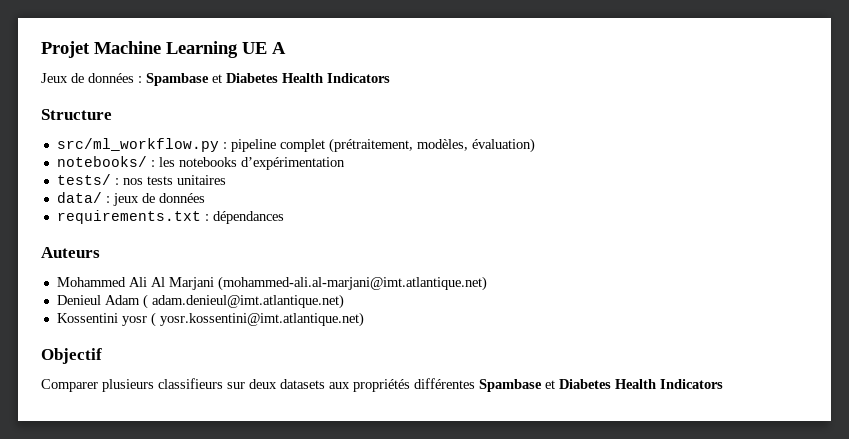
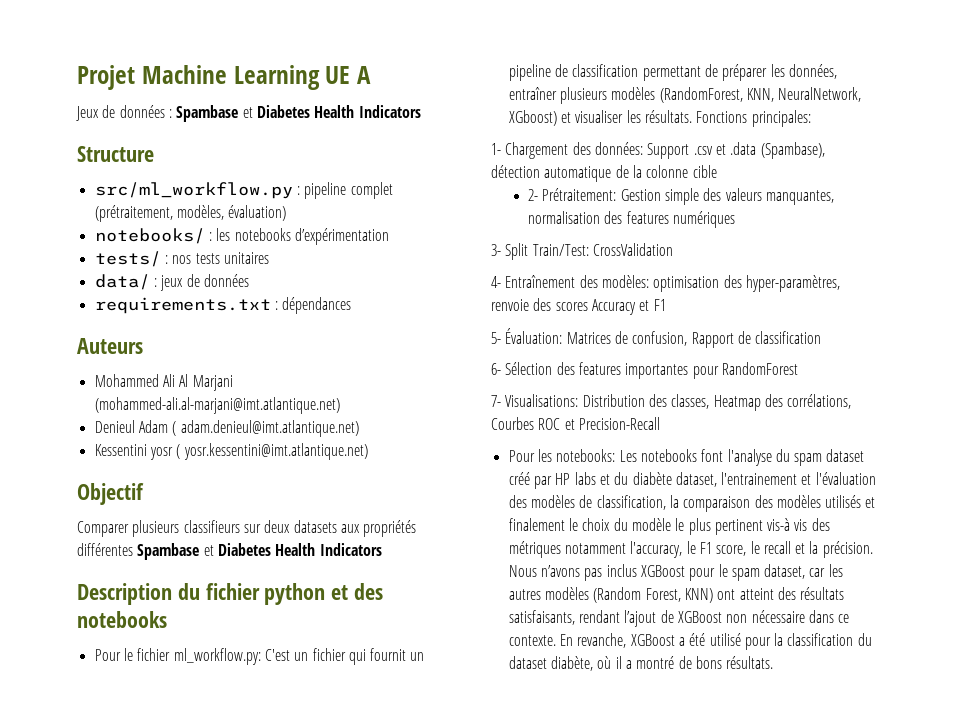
[56,313,118,323] Kossentini -> [94,444,147,456] Kessentini
[159,312,364,327] yosr.kossentini@imt.atlantique.net) -> [183,443,368,460] yosr.kessentini@imt.atlantique.net)
(723, 384) none -> [77,583,384,605] [77,611,167,628] [94,648,425,665] [508,64,837,81] [508,87,862,104] [508,110,811,127] [491,142,825,159] [491,165,717,182] [528,188,835,205] [528,211,736,228] [491,243,673,260] [491,275,840,292] [491,298,666,315] [491,328,822,348] [491,362,798,379] [491,394,852,411] [491,417,660,430] [508,449,865,466] [508,472,876,489] [508,495,876,512] [508,518,830,535] [508,541,873,558] [508,564,843,581] [508,587,845,603] [508,610,850,627] [508,633,872,650] [508,656,774,671] // Description du fichier python et des notebooks // Pour le fichier ml_workflow.py: C'est un fichier qui fournit un pipeline de classification permettant de préparer les données, entraîner plusieurs modèles (RandomForest, KNN, NeuralNetwork, XGboost) et visualiser les résultats. Fonctions principales: // 1- Chargement des données: Support .csv et .data (Spambase), détection automatique de la colonne cible // 2- Prétraitement: Gestion simple des valeurs manquantes, normalisation des features numériques // 3- Split Train/Test: CrossValidation // 4- Entraînement des modèles: optimisation des hyper-paramètres, renvoie des scores Accuracy et F1 // 5- Évaluation: Matrices de confusion, Rapport de classification // 6- Sélection des features importantes pour RandomForest // 7- Visualisations: Distribution des classes, Heatmap des corrélations, Courbes ROC et Precision-Recall // Pour les notebooks: Les notebooks font l'analyse du spam dataset créé par HP labs et du diabète dataset, l'entrainement et l'évaluation des modèles de classification, la comparaison des modèles utilisés et finalement le choix du modèle le plus pertinent vis-à vis des métriques notamment l'accuracy, le F1 score, le recall et la précision. Nous n’avons pas inclus XGBoost pour le spam dataset, car les autres modèles (Random Forest, KNN) ont atteint des résultats satisfaisants, rendant l’ajout de XGBoost non nécessaire dans ce contexte. En revanche, XGBoost a été utilisé pour la classification du dataset diabète, où il a montré de bons résultats.

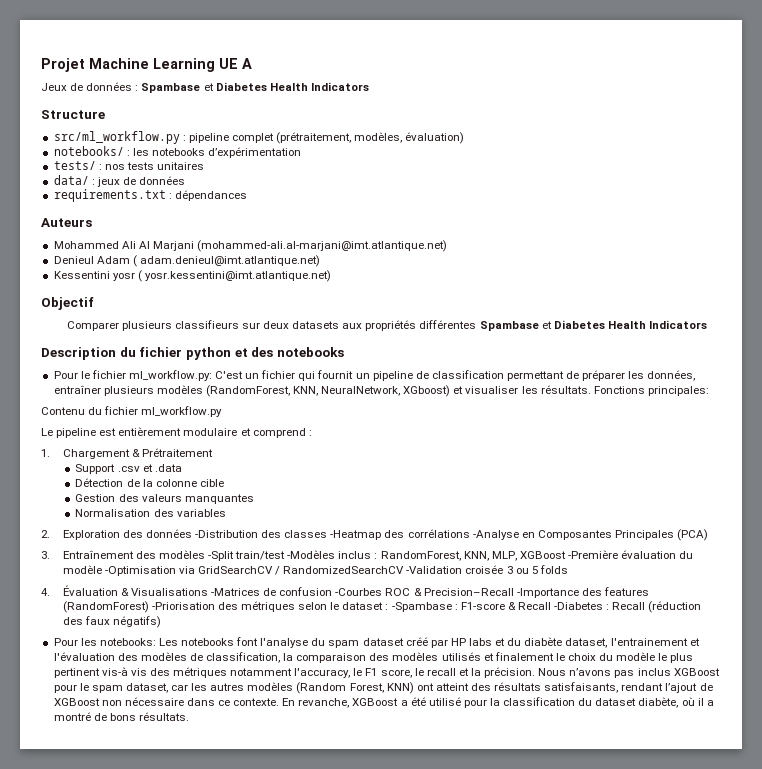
[491,142,643,159] 1- Chargement des données: -> [41,406,223,417] [41,427,312,438] [41,448,213,459] Contenu du fichier ml_workflow.py // Le pipeline est entièrement modulaire et comprend : // 1. Chargement & Prétraitement //
[760,142,825,159] [491,165,612,182] (Spambase), détection automatique -> [75,478,124,487] // Détection
[528,188,835,205] [528,211,736,228] [491,243,673,260] [491,275,840,292] [491,298,666,315] [491,328,822,348] [491,362,798,379] [491,394,852,411] [491,417,660,430] 2- Prétraitement: Gestion simple des valeurs manquantes, normalisation des features numériques // 3- Split Train/Test: CrossValidation // 4- Entraînement des modèles: optimisation des hyper-paramètres, renvoie des scores Accuracy et F1 // 5- Évaluation: Matrices de confusion, Rapport de classification // 6- Sélection des features importantes pour RandomForest // 7- Visualisations: Distribution des classes, Heatmap des corrélations, Courbes ROC et Precision-Recall -> [75,494,254,504] [75,509,226,517] [41,529,709,541] [41,550,694,561] [62,565,568,576] [41,585,650,598] [62,601,702,613] [62,616,161,628] Gestion des valeurs manquantes // Normalisation des variables // 2. Exploration des données -Distribution des classes -Heatmap des corrélations -Analyse en Composantes Principales (PCA) // 3. Entraînement des modèles -Split train/test -Modèles inclus : RandomForest, KNN, MLP, XGBoost -Première évaluation du modèle -Optimisation via GridSearchCV / RandomizedSearchCV -Validation croisée 3 ou 5 folds // 4. Évaluation & Visualisations -Matrices de confusion -Courbes ROC & Precision–Recall -Importance des features (RandomForest) -Priorisation des métriques selon le dataset : -Spambase : F1-score & Recall -Diabetes : Recall (réduction des faux négatifs)

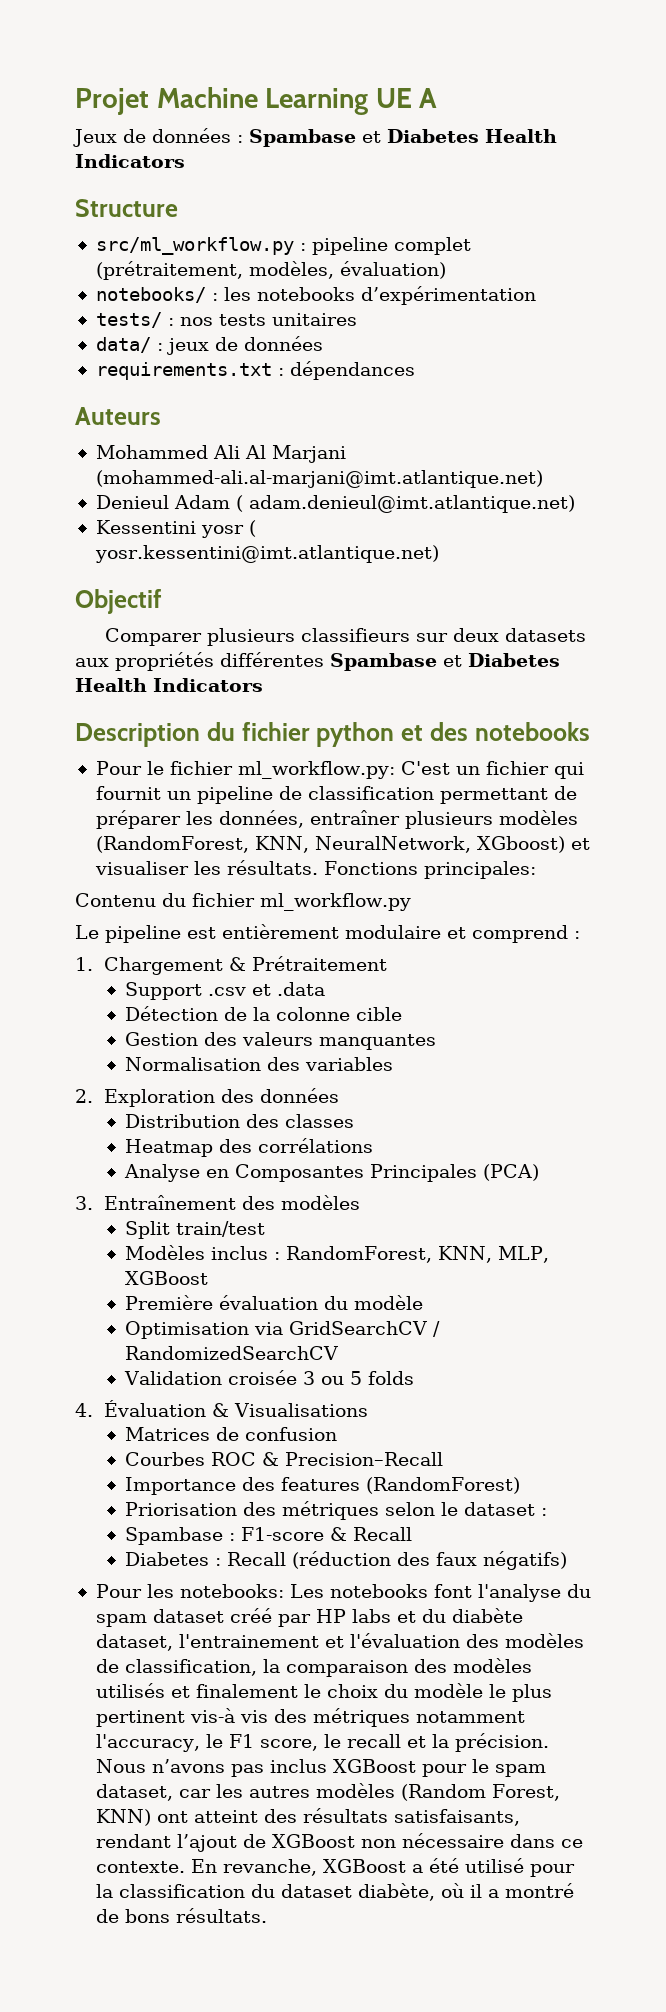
[195,530,259,538] -Distribution -> [124,1114,240,1128] // Distribution
[330,530,382,540] -Heatmap -> [124,1139,213,1157] // Heatmap
[472,530,519,540] -Analyse -> [123,1164,200,1182] // Analyse
[208,551,235,561] -Split -> [124,1221,170,1239] // Split
[287,550,336,559] -Modèles -> [124,1245,205,1260] // Modèles
[568,550,619,559] -Première -> [124,1295,213,1310] // Première
[104,566,176,576] -Optimisation -> [124,1321,249,1339] // Optimisation
[406,566,463,574] -Validation -> [123,1371,222,1385] // Validation
[211,588,261,596] -Matrices -> [124,1427,210,1441] // Matrices
[335,588,383,596] -Courbes -> [124,1452,205,1466] // Courbes
[516,588,579,598] -Importance -> [124,1477,236,1495] // Importance
[151,602,215,610] -Priorisation -> [124,1502,237,1516] // Priorisation
[391,602,452,612] -Spambase -> [124,1527,223,1545] // Spambase
[554,602,604,610] -Diabetes -> [124,1552,209,1566] // Diabetes

